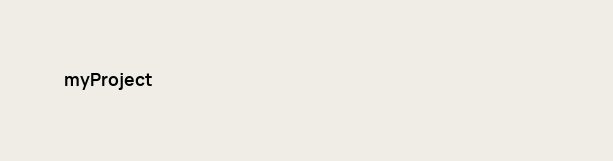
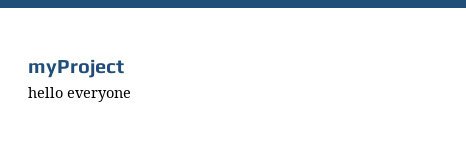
(153, 81) none -> [28,87,131,102] // hello everyone

